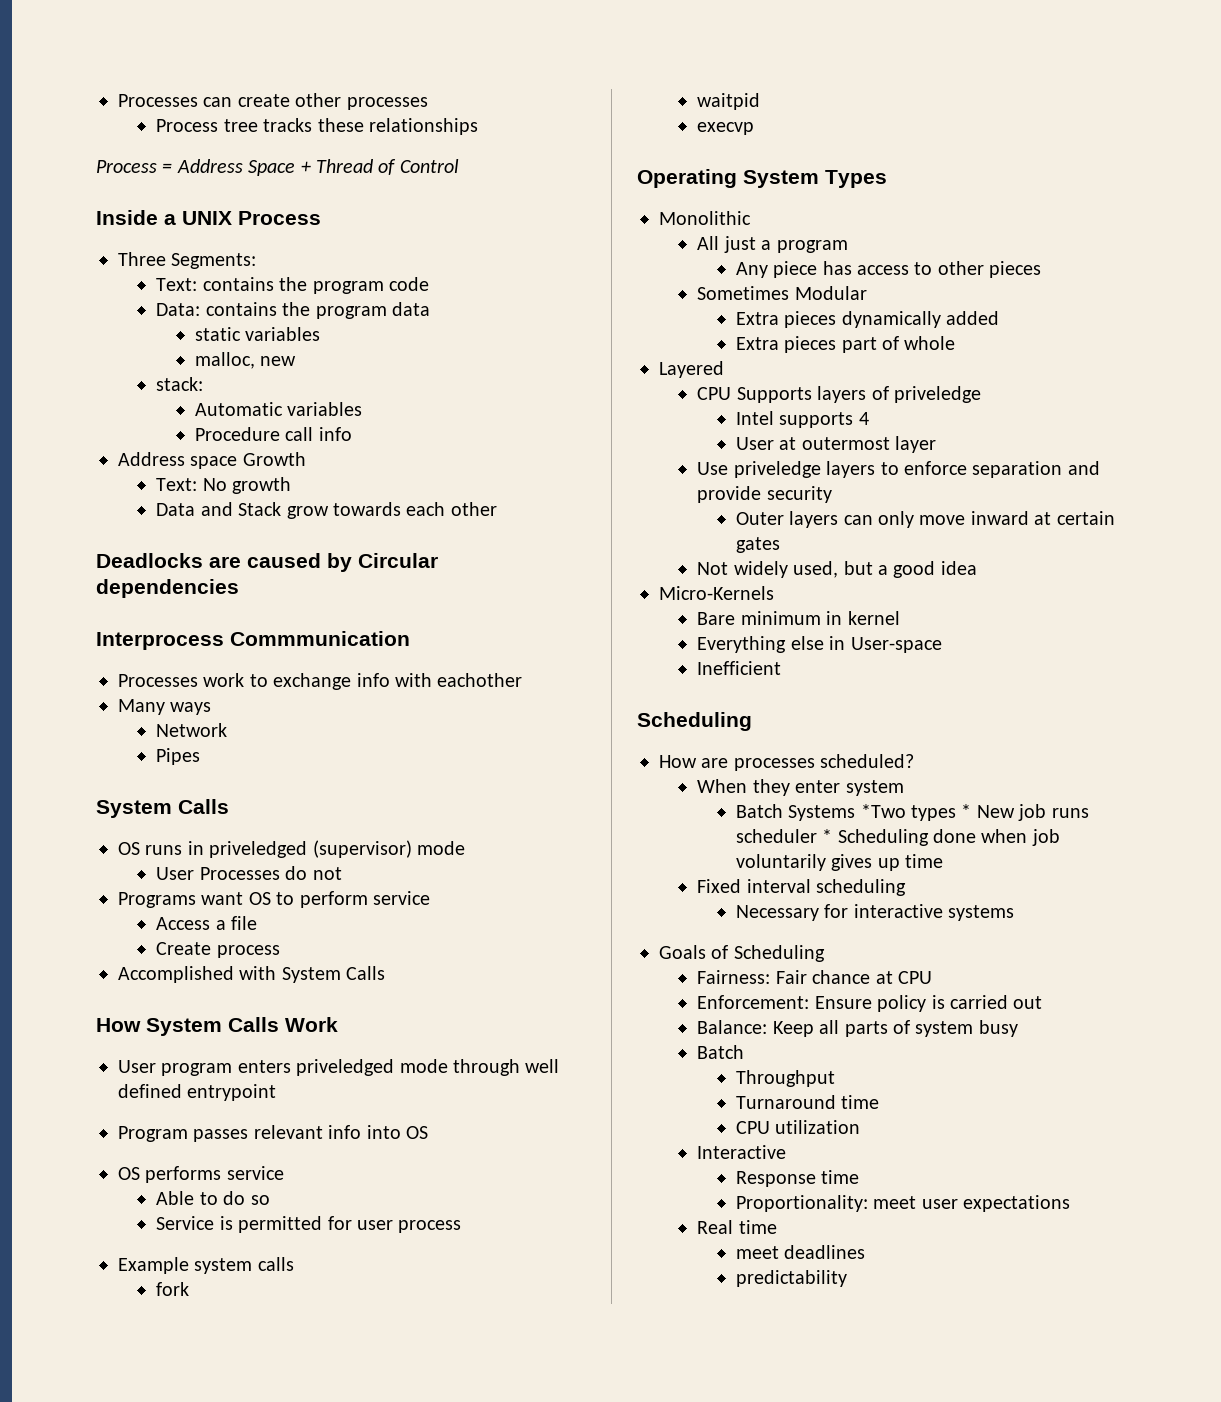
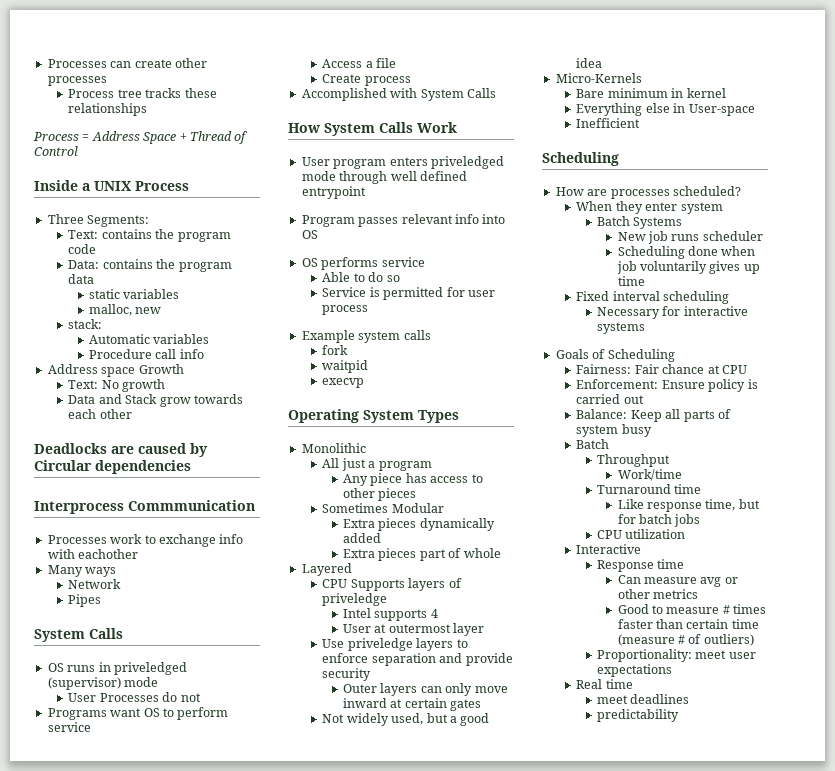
[860,804,972,821] *Two types * -> (683, 223) //
[822,829,833,843] * -> (763, 236) //
(835, 1078) none -> [617,469,682,481] // Work/time
(880, 1102) none -> [617,499,760,512] [617,514,701,527] // Like response time, but for batch jobs
(860, 1177) none -> [617,575,738,587] [617,589,699,599] [617,604,767,614] [617,619,759,629] [617,634,754,646] // Can measure avg or other metrics // Good to measure # times faster than certain time (measure # of outliers)

